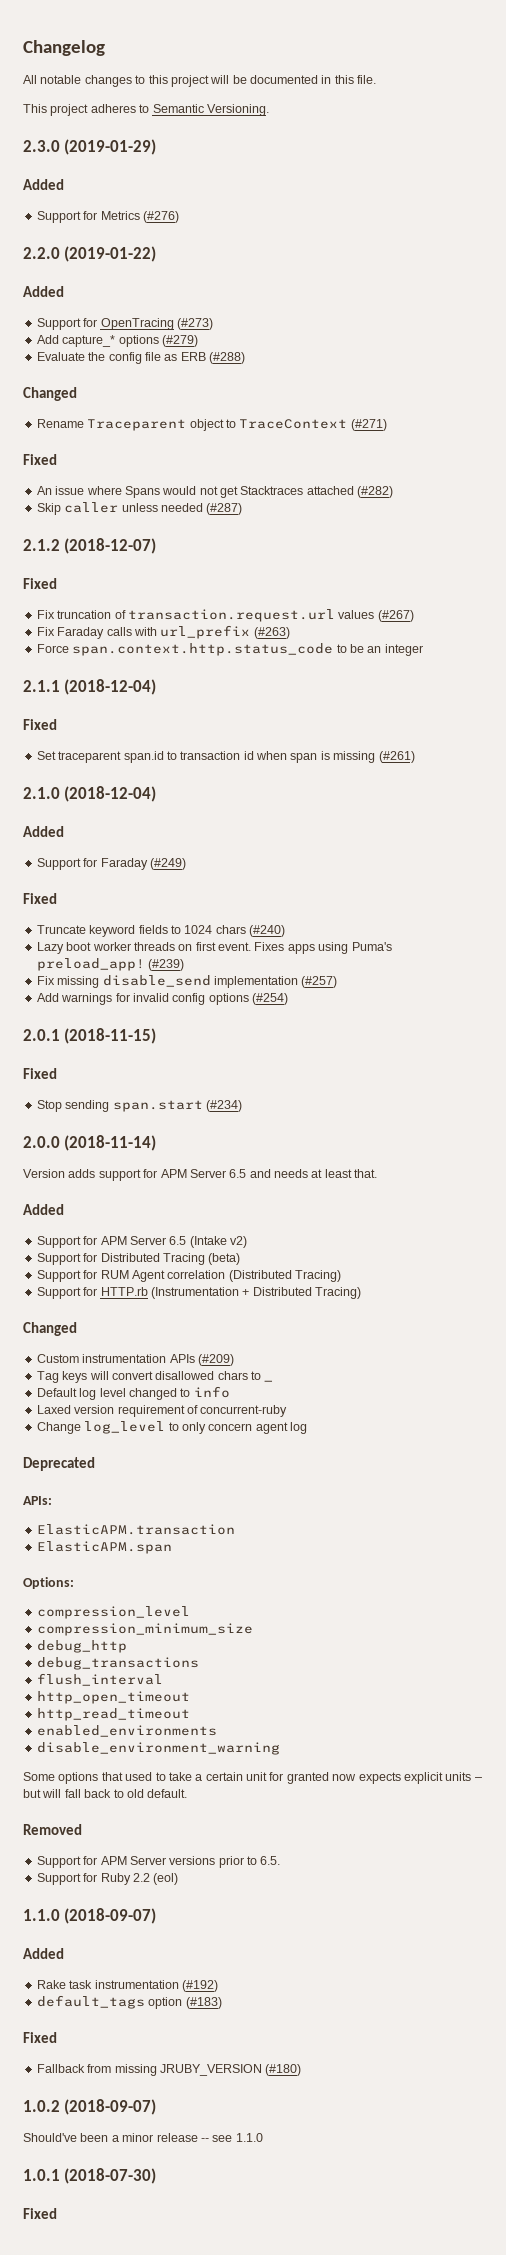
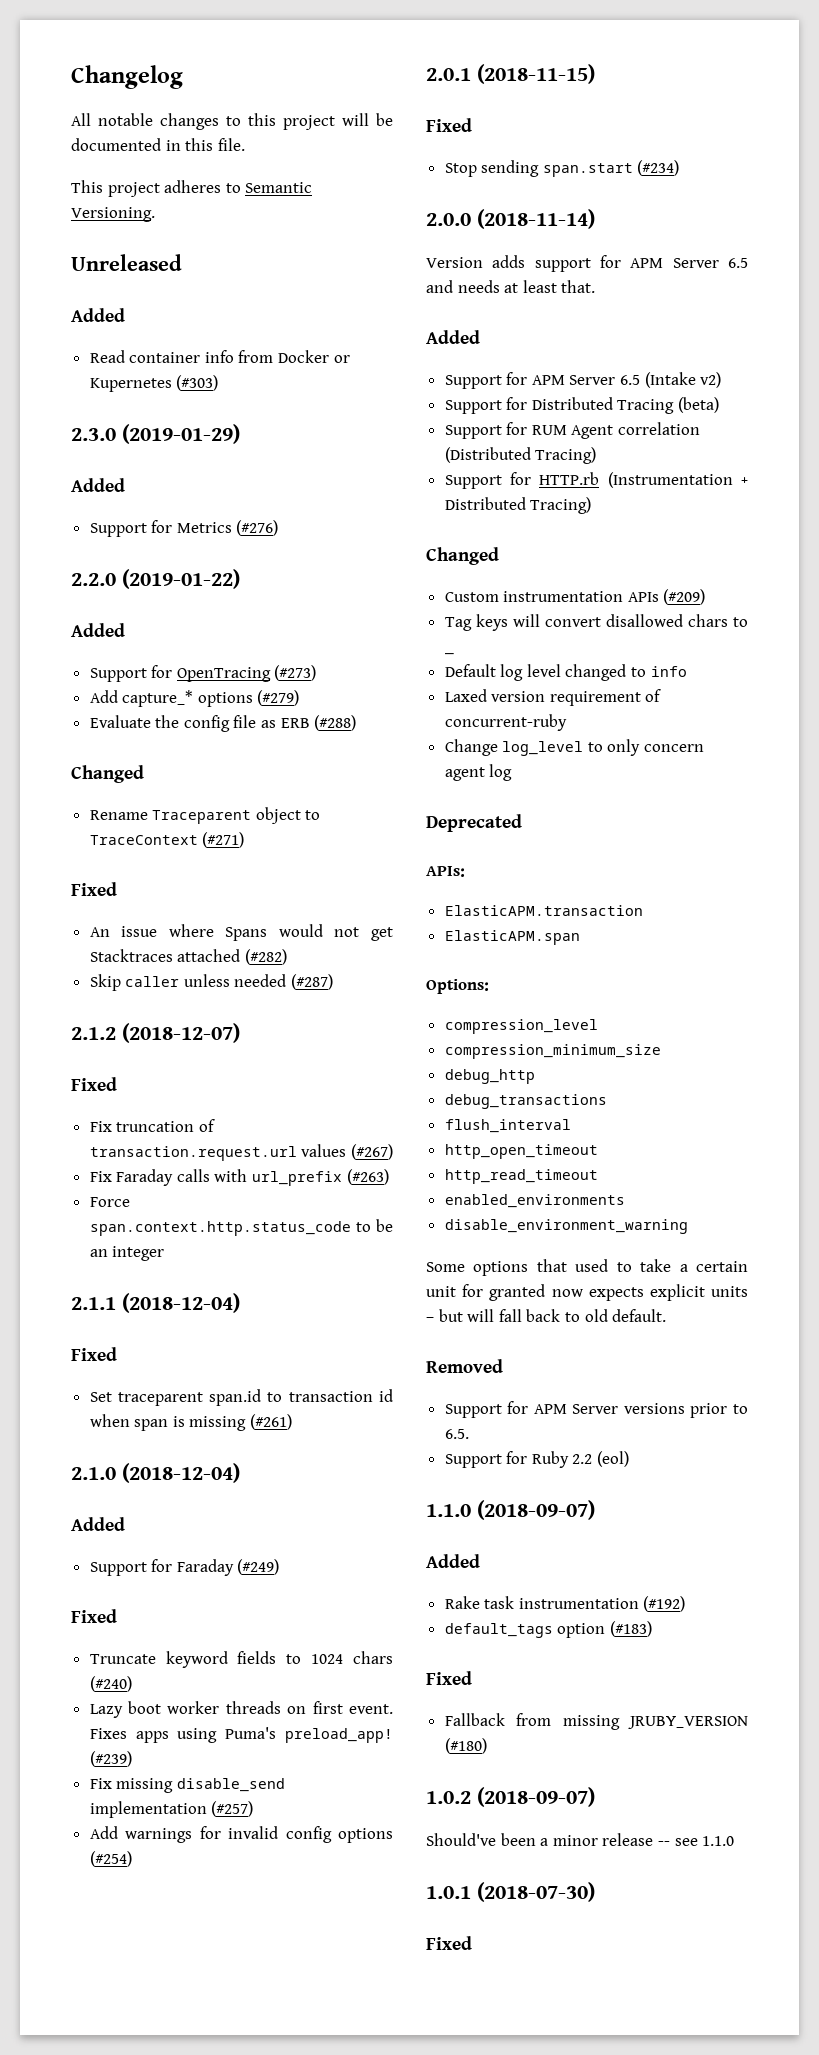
(269, 110) none -> [71,254,182,271] [71,308,125,322] [89,350,350,363] [89,375,219,392] // Unreleased // Added // Read container info from Docker or Kupernetes (#303)

